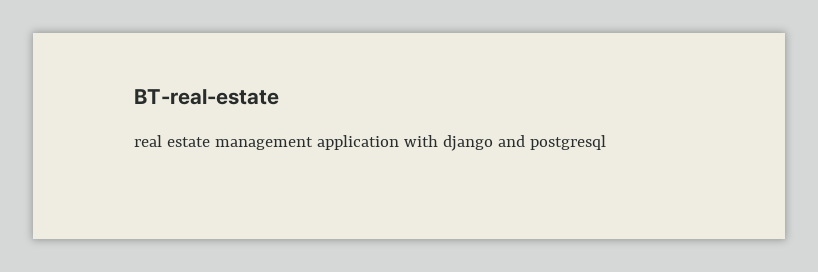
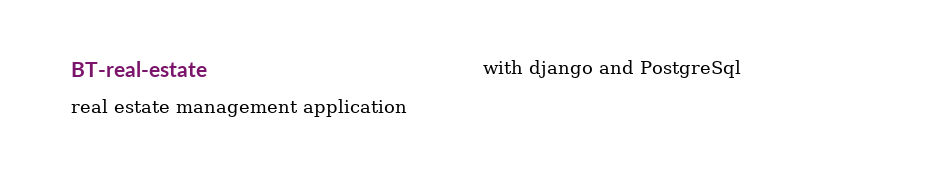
[529,135,606,150] postgresql -> [640,60,741,78] PostgreSql

